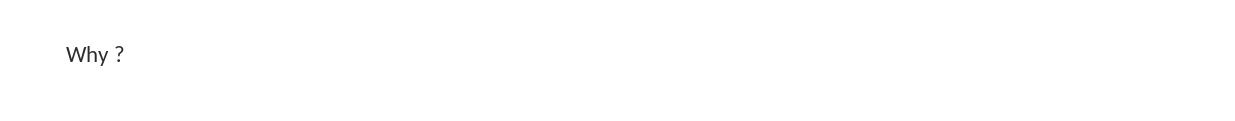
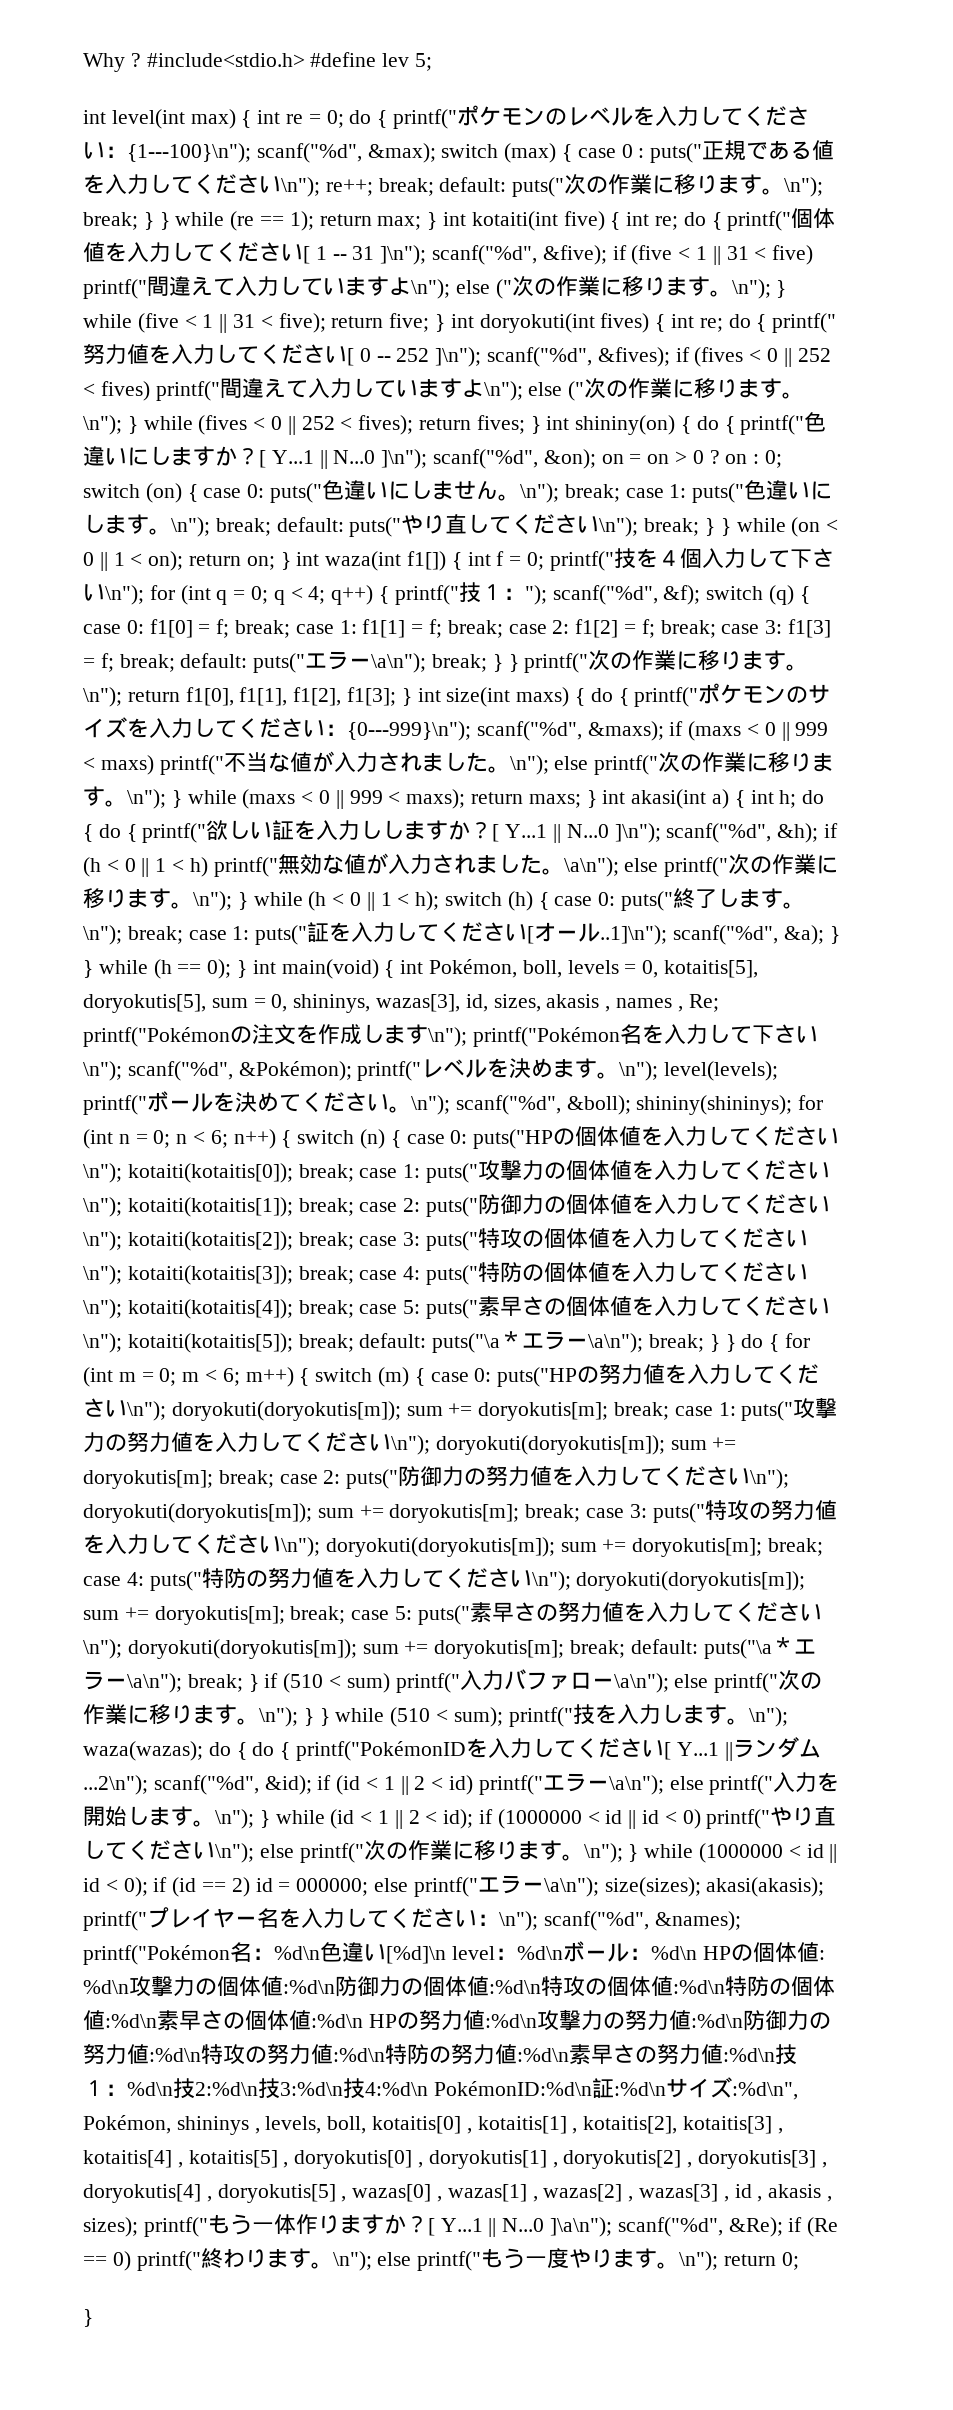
(126, 54) none -> [146,52,433,71] [83,105,810,129] [83,140,835,163] [83,174,824,197] [83,208,836,231] [83,242,814,265] [83,276,787,299] [83,313,837,333] [83,344,831,367] [83,378,805,401] [83,412,827,435] [83,446,783,469] [83,480,833,503] [83,514,839,537] [83,548,834,571] [83,582,810,605] [83,619,832,638] [83,650,809,673] [83,683,831,707] [83,717,829,741] [83,751,835,775] [83,786,825,809] [83,820,839,843] [83,853,839,877] [83,888,806,911] [83,922,840,945] [83,959,759,979] [83,994,719,1013] [83,1024,818,1047] [83,1058,779,1081] [83,1091,824,1115] [83,1126,840,1149] [83,1160,831,1183] [83,1194,831,1217] [83,1228,809,1251] [83,1262,809,1285] [83,1296,831,1319] [83,1331,811,1353] [83,1364,820,1387] [83,1398,838,1421] [83,1432,737,1455] [83,1466,790,1489] [83,1500,837,1523] [83,1534,824,1557] [83,1568,806,1591] [83,1602,822,1625] [83,1637,816,1659] [83,1669,823,1693] [83,1704,788,1727] [83,1737,821,1761] [83,1772,840,1795] [83,1806,837,1829] [83,1840,838,1863] [83,1875,825,1897] [83,1907,741,1931] [83,1941,825,1965] [83,1976,835,1997] [83,2010,831,2031] [83,2044,797,2065] [83,2077,798,2100] [83,2115,783,2135] [83,2150,827,2169] [83,2184,833,2203] [83,2214,839,2237] [83,2248,799,2271] [83,2309,93,2327] #include<stdio.h> #define lev 5; // int level(int max) { int re = 0; do { printf("ポケモンのレベルを入力してください：{1---100}\n"); scanf("%d", &max); switch (max) { case 0 : puts("正規である値を入力してください\n"); re++; break; default: puts("次の作業に移ります。\n"); break; } } while (re == 1); return max; } int kotaiti(int five) { int re; do { printf("個体値を入力してください[ 1 -- 31 ]\n"); scanf("%d", &five); if (five < 1 || 31 < five) printf("間違えて入力していますよ\n"); else ("次の作業に移ります。\n"); } while (five < 1 || 31 < five); return five; } int doryokuti(int fives) { int re; do { printf("努力値を入力してください[ 0 -- 252 ]\n"); scanf("%d", &fives); if (fives < 0 || 252 < fives) printf("間違えて入力していますよ\n"); else ("次の作業に移ります。\n"); } while (fives < 0 || 252 < fives); return fives; } int shininy(on) { do { printf("色違いにしますか？[ Y...1 || N...0 ]\n"); scanf("%d", &on); on = on > 0 ? on : 0; switch (on) { case 0: puts("色違いにしません。\n"); break; case 1: puts("色違いにします。\n"); break; default: puts("やり直してください\n"); break; } } while (on < 0 || 1 < on); return on; } int waza(int f1[]) { int f = 0; printf("技を４個入力して下さい\n"); for (int q = 0; q < 4; q++) { printf("技１："); scanf("%d", &f); switch (q) { case 0: f1[0] = f; break; case 1: f1[1] = f; break; case 2: f1[2] = f; break; case 3: f1[3] = f; break; default: puts("エラー\a\n"); break; } } printf("次の作業に移ります。\n"); return f1[0], f1[1], f1[2], f1[3]; } int size(int maxs) { do { printf("ポケモンのサイズを入力してください：{0---999}\n"); scanf("%d", &maxs); if (maxs < 0 || 999 < maxs) printf("不当な値が入力されました。\n"); else printf("次の作業に移ります。\n"); } while (maxs < 0 || 999 < maxs); return maxs; } int akasi(int a) { int h; do { do { printf("欲しい証を入力ししますか？[ Y...1 || N...0 ]\n"); scanf("%d", &h); if (h < 0 || 1 < h) printf("無効な値が入力されました。\a\n"); else printf("次の作業に移ります。\n"); } while (h < 0 || 1 < h); switch (h) { case 0: puts("終了します。\n"); break; case 1: puts("証を入力してください[オール..1]\n"); scanf("%d", &a); } } while (h == 0); } int main(void) { int Pokémon, boll, levels = 0, kotaitis[5], doryokutis[5], sum = 0, shininys, wazas[3], id, sizes, akasis , names , Re; printf("Pokémonの注文を作成します\n"); printf("Pokémon名を入力して下さい\n"); scanf("%d", &Pokémon); printf("レベルを決めます。\n"); level(levels); printf("ボールを決めてください。\n"); scanf("%d", &boll); shininy(shininys); for (int n = 0; n < 6; n++) { switch (n) { case 0: puts("HPの個体値を入力してください\n"); kotaiti(kotaitis[0]); break; case 1: puts("攻撃力の個体値を入力してください\n"); kotaiti(kotaitis[1]); break; case 2: puts("防御力の個体値を入力してください\n"); kotaiti(kotaitis[2]); break; case 3: puts("特攻の個体値を入力してください\n"); kotaiti(kotaitis[3]); break; case 4: puts("特防の個体値を入力してください\n"); kotaiti(kotaitis[4]); break; case 5: puts("素早さの個体値を入力してください\n"); kotaiti(kotaitis[5]); break; default: puts("\a＊エラー\a\n"); break; } } do { for (int m = 0; m < 6; m++) { switch (m) { case 0: puts("HPの努力値を入力してください\n"); doryokuti(doryokutis[m]); sum += doryokutis[m]; break; case 1: puts("攻撃力の努力値を入力してください\n"); doryokuti(doryokutis[m]); sum += doryokutis[m]; break; case 2: puts("防御力の努力値を入力してください\n"); doryokuti(doryokutis[m]); sum += doryokutis[m]; break; case 3: puts("特攻の努力値を入力してください\n"); doryokuti(doryokutis[m]); sum += doryokutis[m]; break; case 4: puts("特防の努力値を入力してください\n"); doryokuti(doryokutis[m]); sum += doryokutis[m]; break; case 5: puts("素早さの努力値を入力してください\n"); doryokuti(doryokutis[m]); sum += doryokutis[m]; break; default: puts("\a＊エラー\a\n"); break; } if (510 < sum) printf("入力バファロー\a\n"); else printf("次の作業に移ります。\n"); } } while (510 < sum); printf("技を入力します。\n"); waza(wazas); do { do { printf("PokémonIDを入力してください[ Y...1 ||ランダム...2\n"); scanf("%d", &id); if (id < 1 || 2 < id) printf("エラー\a\n"); else printf("入力を開始します。\n"); } while (id < 1 || 2 < id); if (1000000 < id || id < 0) printf("やり直してください\n"); else printf("次の作業に移ります。\n"); } while (1000000 < id || id < 0); if (id == 2) id = 000000; else printf("エラー\a\n"); size(sizes); akasi(akasis); printf("プレイヤー名を入力してください：\n"); scanf("%d", &names); printf("Pokémon名：%d\n色違い[%d]\n level：%d\nボール：%d\n HPの個体値: %d\n攻撃力の個体値:%d\n防御力の個体値:%d\n特攻の個体値:%d\n特防の個体値:%d\n素早さの個体値:%d\n HPの努力値:%d\n攻撃力の努力値:%d\n防御力の努力値:%d\n特攻の努力値:%d\n特防の努力値:%d\n素早さの努力値:%d\n技１：%d\n技2:%d\n技3:%d\n技4:%d\n PokémonID:%d\n証:%d\nサイズ:%d\n", Pokémon, shininys , levels, boll, kotaitis[0] , kotaitis[1] , kotaitis[2], kotaitis[3] , kotaitis[4] , kotaitis[5] , doryokutis[0] , doryokutis[1] , doryokutis[2] , doryokutis[3] , doryokutis[4] , doryokutis[5] , wazas[0] , wazas[1] , wazas[2] , wazas[3] , id , akasis , sizes); printf("もう一体作りますか？[ Y...1 || N...0 ]\a\n"); scanf("%d", &Re); if (Re == 0) printf("終わります。\n"); else printf("もう一度やります。\n"); return 0; // }

